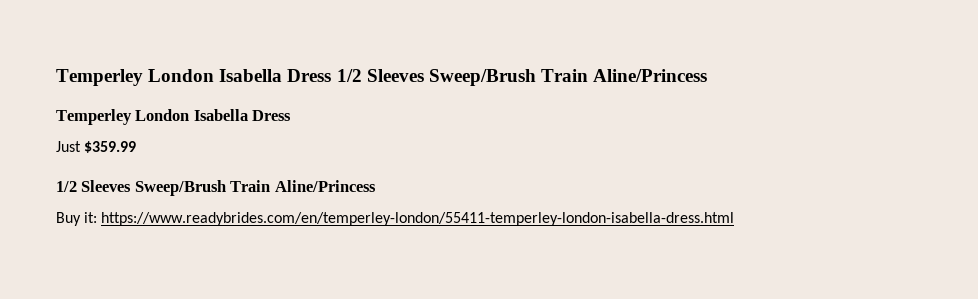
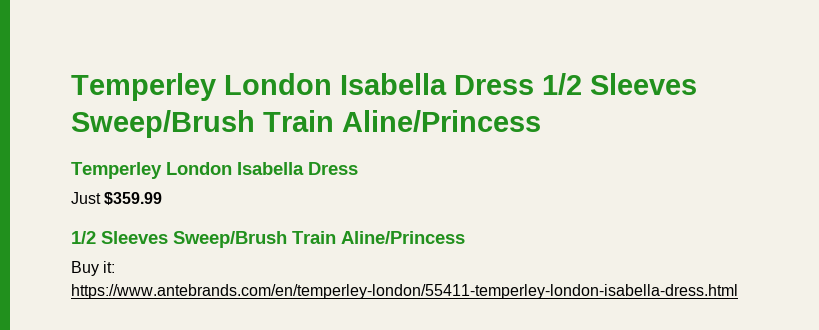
[101,212,735,226] https://www.readybrides.com/en/temperley-london/55411-temperley-london-isabella-dress.html -> [71,284,738,299] https://www.antebrands.com/en/temperley-london/55411-temperley-london-isabella-dress.html

